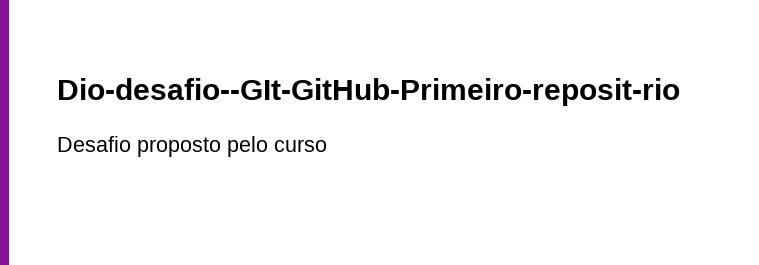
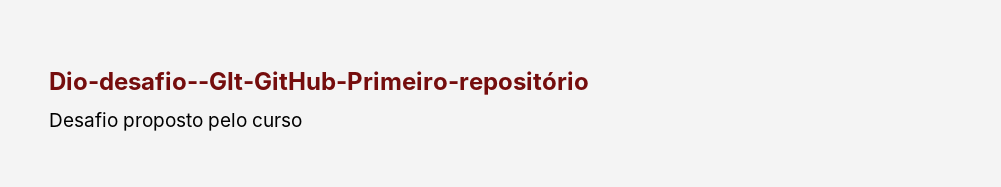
[57,78,680,106] Dio-desafio--GIt-GitHub-Primeiro-reposit-rio -> [49,71,589,95] Dio-desafio--GIt-GitHub-Primeiro-repositório

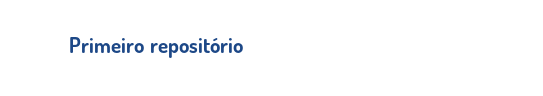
[49,71,589,95] [49,112,303,131] Dio-desafio--GIt-GitHub-Primeiro-repositório // Desafio proposto pelo curso -> [69,37,243,58] Primeiro repositório

